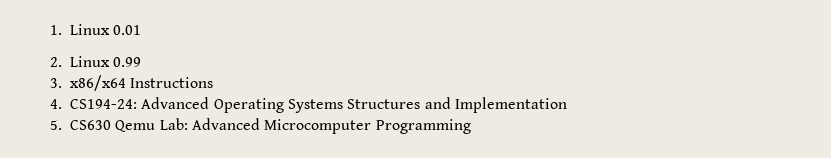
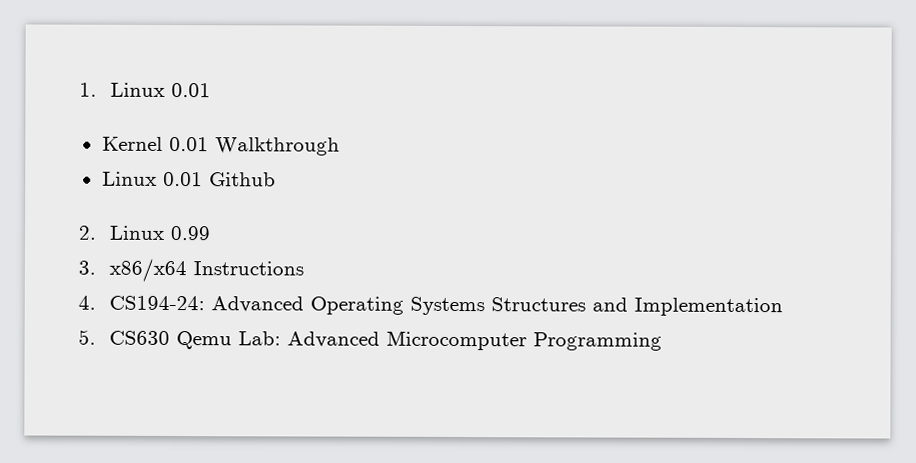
(142, 30) none -> [101,136,340,156] [101,171,276,187] // Kernel 0.01 Walkthrough // Linux 0.01 Github

